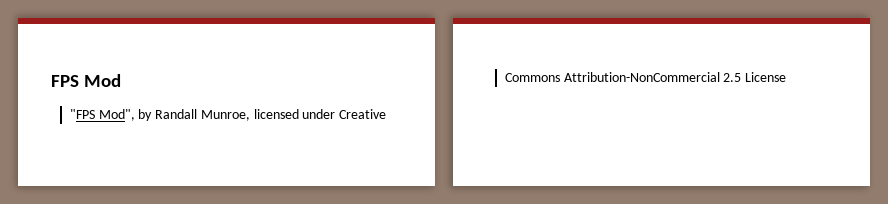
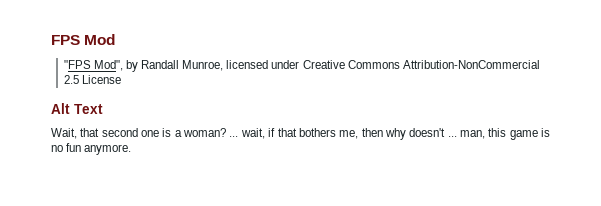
(787, 77) none -> [51,103,103,114] [51,128,551,140] [51,143,132,155] // Alt Text // Wait, that second one is a woman? ... wait, if that bothers me, then why doesn't ... man, this game is no fun anymore.

